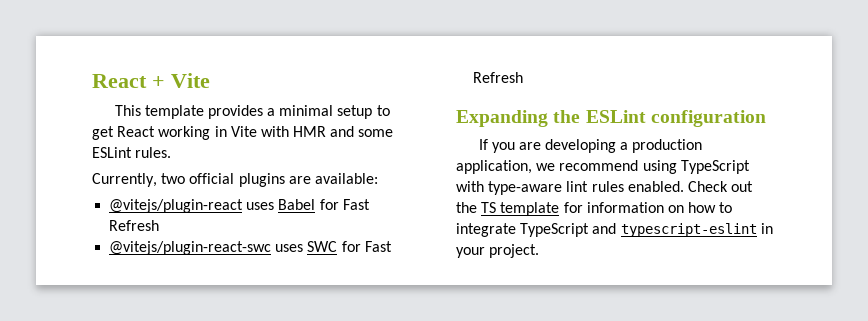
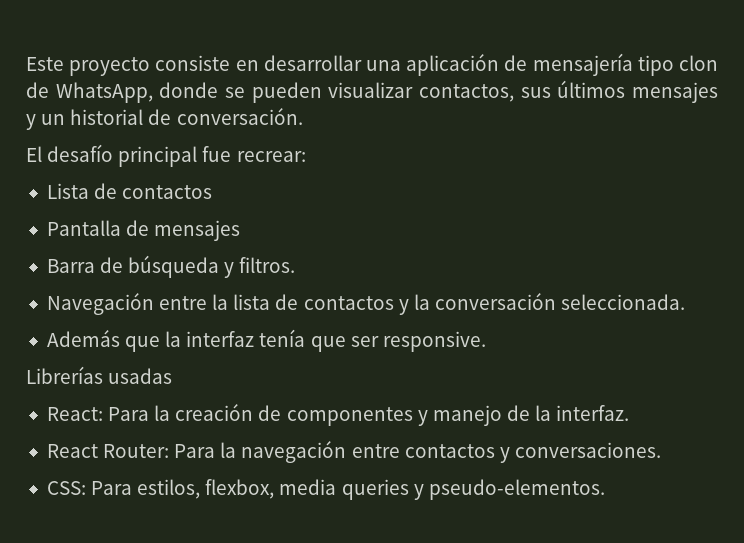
[92,73,210,88] [114,105,390,119] [92,126,394,140] [92,147,172,158] [92,173,378,187] [109,199,370,213] [109,220,160,231] [109,241,392,255] [473,72,524,83] [456,110,766,127] [478,139,703,153] [456,160,750,174] [456,181,754,195] [456,202,733,216] [456,223,773,237] [456,244,540,258] React + Vite // This template provides a minimal setup to get React working in Vite with HMR and some ESLint rules. // Currently, two official plugins are available: // @vitejs/plugin-react uses Babel for Fast Refresh // @vitejs/plugin-react-swc uses SWC for Fast Refresh // Expanding the ESLint configuration // If you are developing a production application, we recommend using TypeScript with type-aware lint rules enabled. Check out the TS template for information on how to integrate TypeScript and typescript-eslint in your project. -> [26,53,719,76] [26,80,718,103] [26,108,303,130] [26,144,306,167] [46,183,213,199] [46,220,241,241] [46,255,296,278] [46,293,686,315] [46,329,486,352] [26,366,173,384] [46,404,630,426] [46,441,661,463] [46,479,605,500] Este proyecto consiste en desarrollar una aplicación de mensajería tipo clon de WhatsApp, donde se pueden visualizar contactos, sus últimos mensajes y un historial de conversación. // El desafío principal fue recrear: // Lista de contactos // Pantalla de mensajes // Barra de búsqueda y filtros. // Navegación entre la lista de contactos y la conversación seleccionada. // Además que la interfaz tenía que ser responsive. // Librerías usadas // React: Para la creación de componentes y manejo de la interfaz. // React Router: Para la navegación entre contactos y conversaciones. // CSS: Para estilos, flexbox, media queries y pseudo-elementos.

